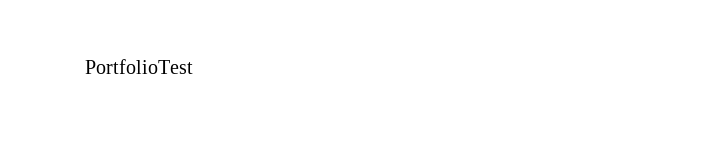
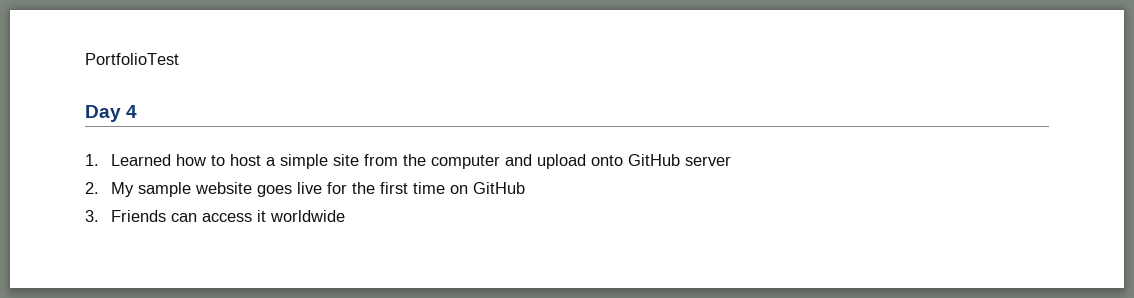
(193, 66) none -> [85,105,138,122] [85,154,732,169] [85,182,526,197] [85,210,346,222] // Day 4 // 1. Learned how to host a simple site from the computer and upload onto GitHub server // 2. My sample website goes live for the first time on GitHub // 3. Friends can access it worldwide

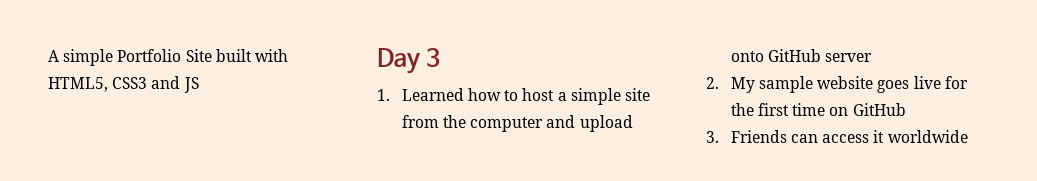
[85,53,179,65] PortfolioTest -> [48,49,288,66] [48,76,199,93] A simple Portfolio Site built with HTML5, CSS3 and JS
[126,105,138,118] 4 -> [426,48,441,67] 3

